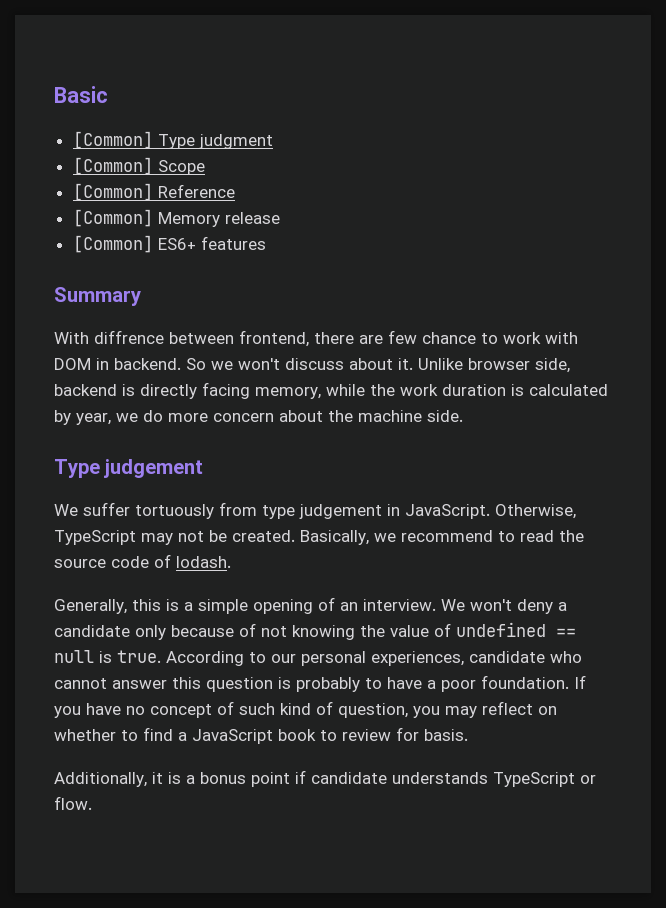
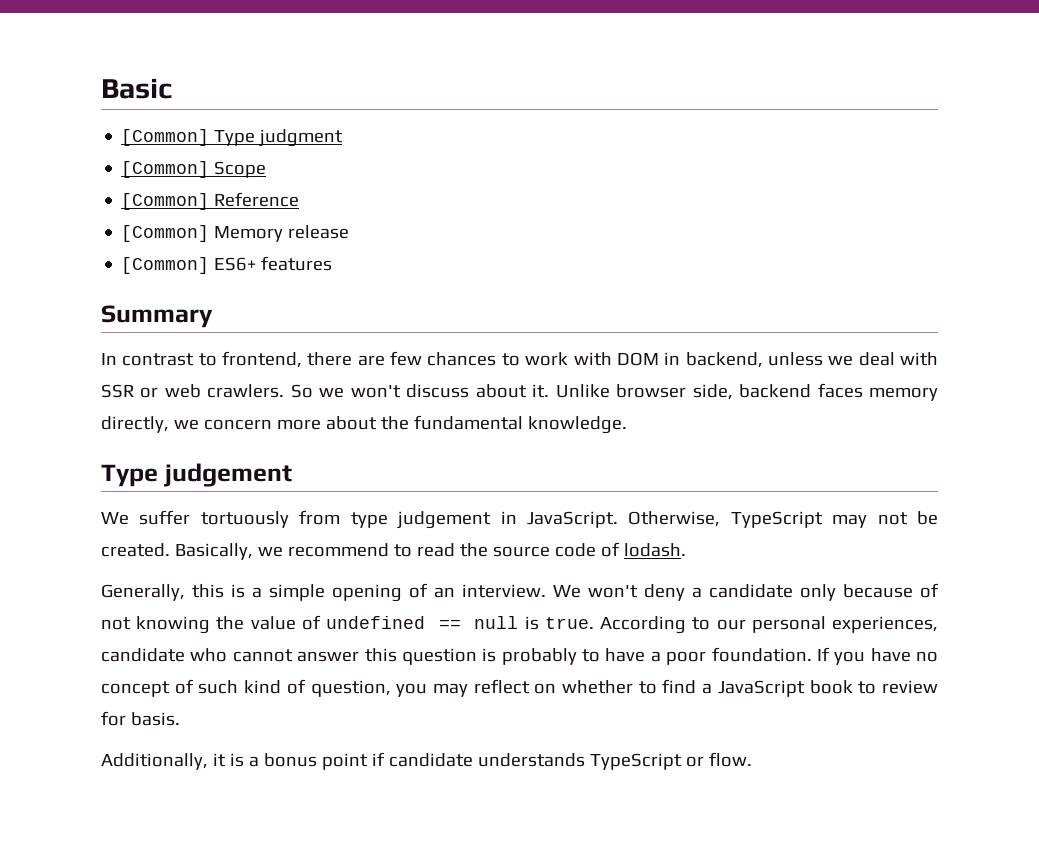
[54,330,234,344] With diffrence between -> [101,353,217,366] In contrast to
[422,332,476,344] chance -> [427,352,497,366] chances
[114,358,181,370] backend. -> [685,352,939,368] [101,384,285,398] backend, unless we deal with SSR or web crawlers.
[122,382,608,399] [54,410,463,425] is directly facing memory, while the work duration is calculated by year, we do more concern about the machine side. -> [817,383,939,401] [101,415,627,434] faces memory directly, we concern more about the fundamental knowledge.

